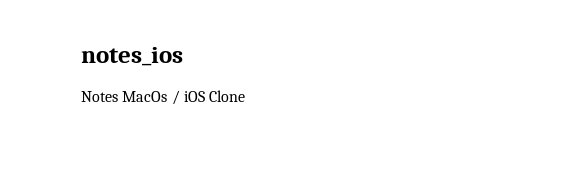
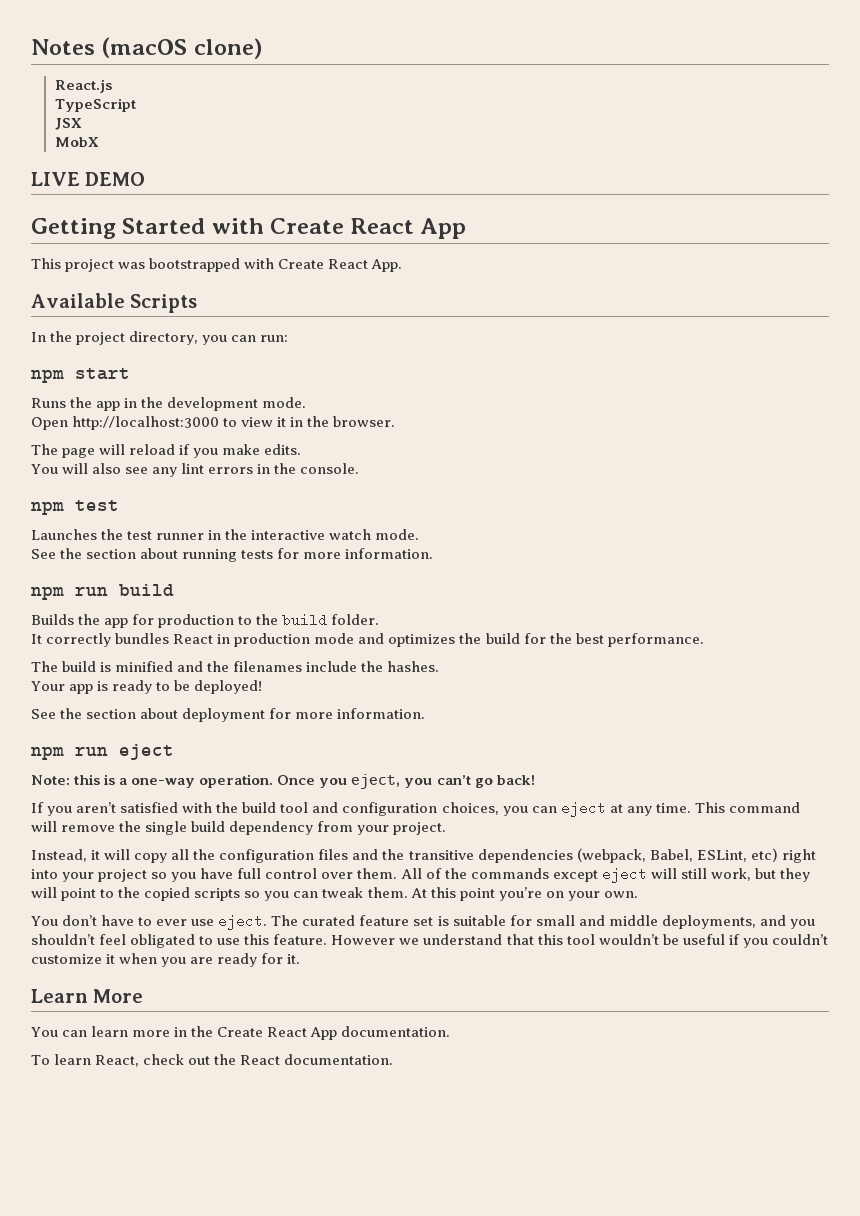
[81,47,183,66] [81,90,246,105] notes_ios // Notes MacOs / iOS Clone -> [31,37,262,59] [54,79,112,93] [54,98,136,112] [54,118,82,130] [54,137,99,147] [31,172,146,186] [31,218,466,239] [31,258,403,272] [31,293,198,313] [31,331,289,345] [31,368,130,383] [31,397,307,411] [31,416,396,430] [31,444,302,458] [31,463,360,477] [31,500,119,515] [31,529,420,540] [31,548,434,562] [31,584,174,600] [31,613,380,628] [31,633,704,647] [31,661,440,672] [31,680,263,694] [31,708,426,722] [31,744,174,760] [31,774,535,789] [31,801,800,817] [31,821,447,835] [31,848,816,863] [31,867,810,883] [31,887,638,901] [31,914,815,930] [31,934,828,948] [31,953,301,967] [31,989,144,1003] [31,1026,451,1040] [31,1054,394,1067] Notes (macOS clone) // React.js // TypeScript // JSX // MobX // LIVE DEMO // Getting Started with Create React App // This project was bootstrapped with Create React App. // Available Scripts // In the project directory, you can run: // npm start // Runs the app in the development mode. // Open http://localhost:3000 to view it in the browser. // The page will reload if you make edits. // You will also see any lint errors in the console. // npm test // Launches the test runner in the interactive watch mode. // See the section about running tests for more information. // npm run build // Builds the app for production to the build folder. // It correctly bundles React in production mode and optimizes the build for the best performance. // The build is minified and the filenames include the hashes. // Your app is ready to be deployed! // See the section about deployment for more information. // npm run eject // Note: this is a one-way operation. Once you eject, you can’t go back! // If you aren’t satisfied with the build tool and configuration choices, you can eject at any time. This command will remove the single build dependency from your project. // Instead, it will copy all the configuration files and the transitive dependencies (webpack, Babel, ESLint, etc) right into your project so you have full control over them. All of the commands except eject will still work, but they will point to the copied scripts so you can tweak them. At this point you’re on your own. // You don’t have to ever use eject. The curated feature set is suitable for small and middle deployments, and you shouldn’t feel obligated to use this feature. However we understand that this tool wouldn’t be useful if you couldn’t customize it when you are ready for it. // Learn More // You can learn more in the Create React App documentation. // To learn React, check out the React documentation.

